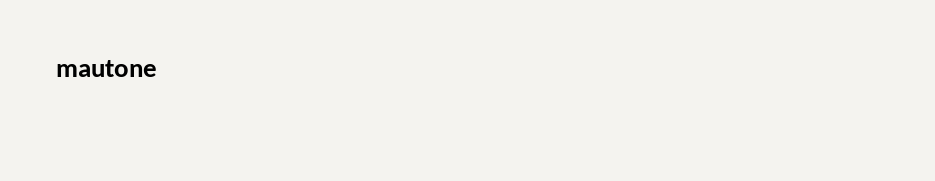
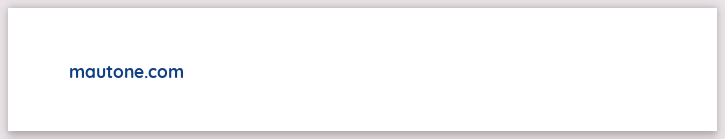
[56,60,157,77] mautone -> [69,66,184,78] mautone.com

